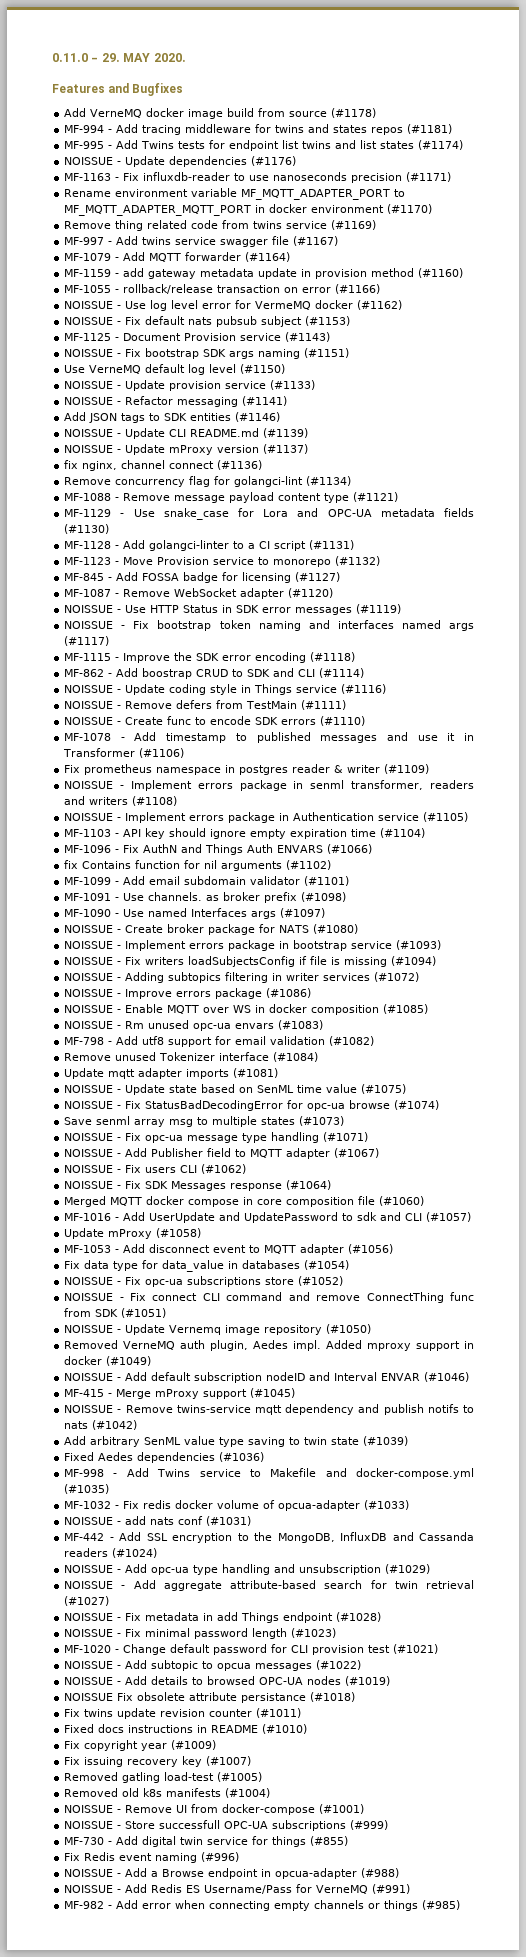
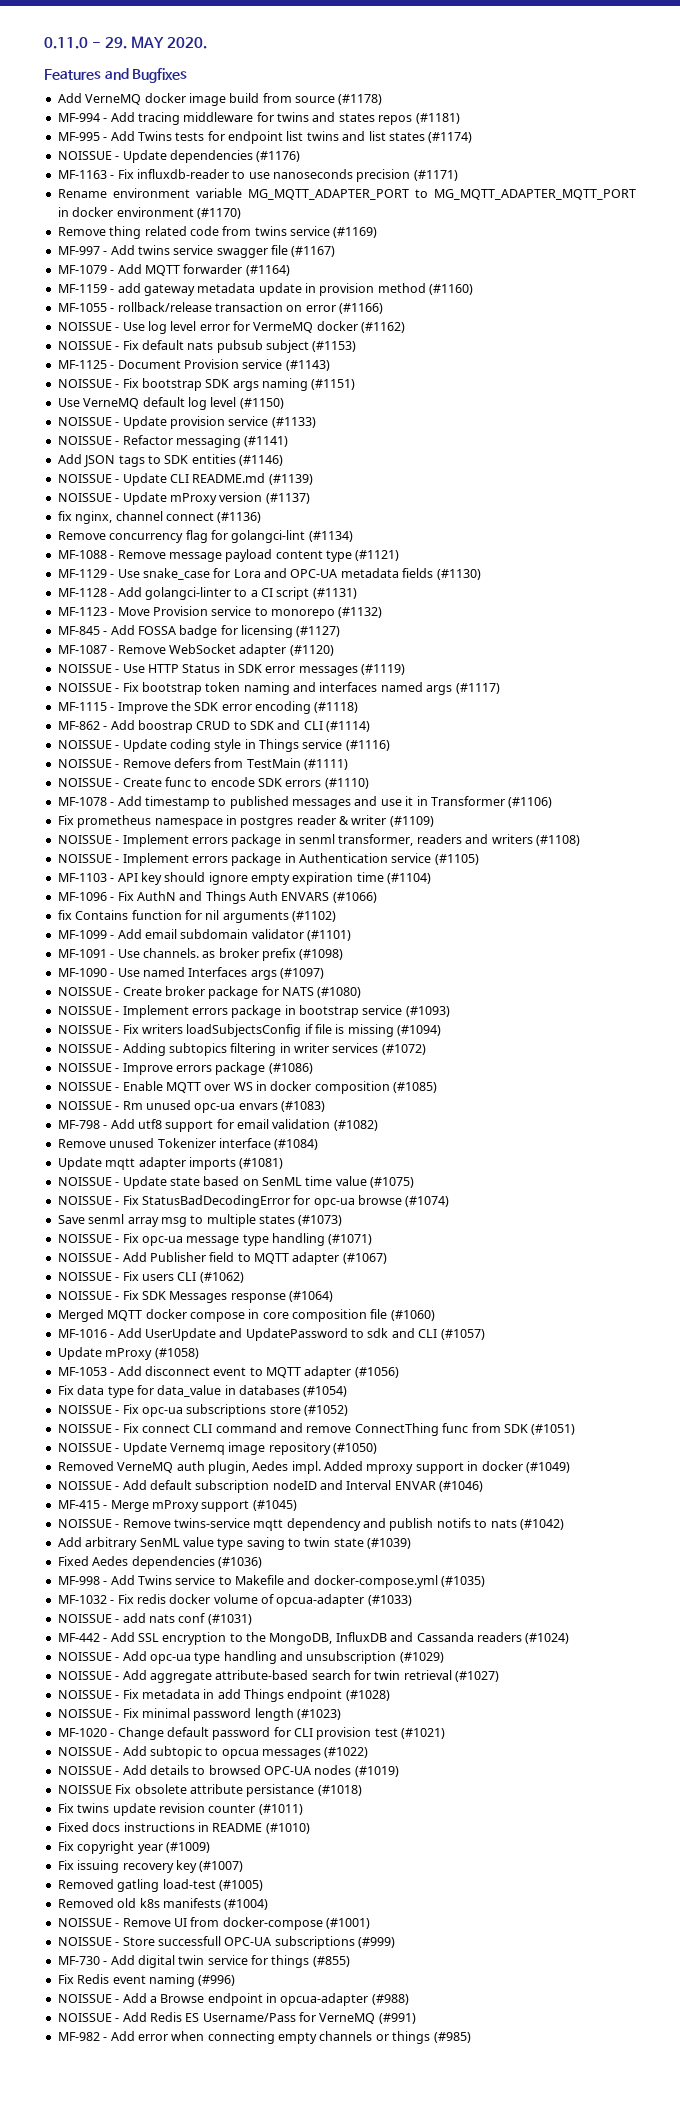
[241,189,406,200] [64,205,252,216] MF_MQTT_ADAPTER_PORT to MF_MQTT_ADAPTER_MQTT_PORT -> [247,189,636,200] MG_MQTT_ADAPTER_PORT to MG_MQTT_ADAPTER_MQTT_PORT

